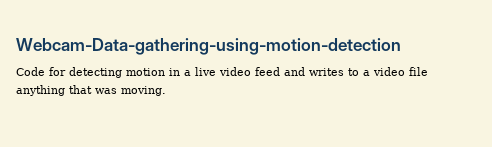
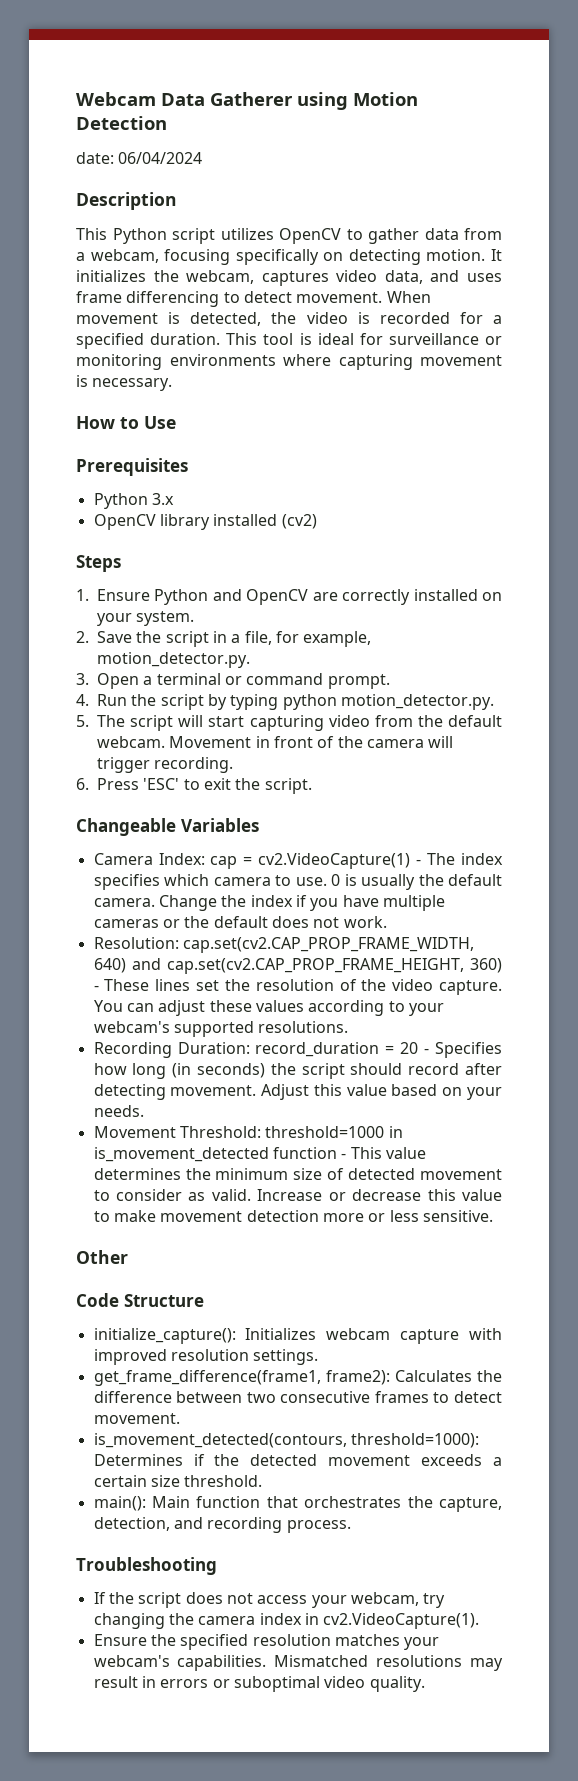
[16,38,401,55] [16,67,428,78] [16,85,166,96] Webcam-Data-gathering-using-motion-detection // Code for detecting motion in a live video feed and writes to a video file anything that was moving. -> [76,92,418,110] [76,116,167,130] [76,152,203,164] [76,192,177,210] [76,228,502,244] [76,249,502,265] [76,270,502,286] [76,291,431,307] [76,312,502,326] [76,333,502,349] [76,354,502,370] [76,375,173,391] [76,416,176,429] [76,458,188,476] [93,493,174,509] [93,514,317,530] [76,555,121,572] [76,589,502,605] [97,611,195,626] [76,631,372,647] [97,652,250,668] [76,673,390,689] [76,694,494,710] [76,715,502,731] [97,736,454,748] [97,757,234,773] [76,778,312,794] [76,818,259,836] [93,853,503,869] [93,874,502,890] [93,895,445,911] [93,916,387,928] [93,937,474,953] [93,958,502,974] [93,979,502,995] [93,1000,444,1016] [93,1021,349,1037] [93,1042,502,1058] [93,1063,503,1079] [93,1084,502,1100] [93,1105,144,1117] [93,1126,403,1138] [93,1147,426,1162] [93,1168,502,1180] [93,1189,503,1201] [93,1210,493,1222] [76,1250,128,1264] [76,1293,204,1307] [93,1328,502,1344] [93,1349,319,1365] [93,1370,502,1386] [93,1391,502,1403] [93,1413,180,1424] [93,1433,479,1448] [93,1454,502,1466] [93,1475,263,1487] [93,1496,502,1512] [93,1517,351,1533] [76,1557,217,1575] [93,1592,446,1608] [93,1613,480,1629] [93,1634,440,1650] [93,1655,503,1671] [93,1676,425,1692] Webcam Data Gatherer using Motion Detection // date: 06/04/2024 // Description // This Python script utilizes OpenCV to gather data from a webcam, focusing specifically on detecting motion. It initializes the webcam, captures video data, and uses frame differencing to detect movement. When movement is detected, the video is recorded for a specified duration. This tool is ideal for surveillance or monitoring environments where capturing movement is necessary. // How to Use // Prerequisites // Python 3.x // OpenCV library installed (cv2) // Steps // 1. Ensure Python and OpenCV are correctly installed on your system. // 2. Save the script in a file, for example, motion_detector.py. // 3. Open a terminal or command prompt. // 4. Run the script by typing python motion_detector.py. // 5. The script will start capturing video from the default webcam. Movement in front of the camera will trigger recording. // 6. Press 'ESC' to exit the script. // Changeable Variables // Camera Index: cap = cv2.VideoCapture(1) - The index specifies which camera to use. 0 is usually the default camera. Change the index if you have multiple cameras or the default does not work. // Resolution: cap.set(cv2.CAP_PROP_FRAME_WIDTH, 640) and cap.set(cv2.CAP_PROP_FRAME_HEIGHT, 360) - These lines set the resolution of the video capture. You can adjust these values according to your webcam's supported resolutions. // Recording Duration: record_duration = 20 - Specifies how long (in seconds) the script should record after detecting movement. Adjust this value based on your needs. // Movement Threshold: threshold=1000 in is_movement_detected function - This value determines the minimum size of detected movement to consider as valid. Increase or decrease this value to make movement detection more or less sensitive. // Other // Code Structure // initialize_capture(): Initializes webcam capture with improved resolution settings. // get_frame_difference(frame1, frame2): Calculates the difference between two consecutive frames to detect movement. // is_movement_detected(contours, threshold=1000): Determines if the detected movement exceeds a certain size threshold. // main(): Main function that orchestrates the capture, detection, and recording process. // Troubleshooting // If the script does not access your webcam, try changing the camera index in cv2.VideoCapture(1). // Ensure the specified resolution matches your webcam's capabilities. Mismatched resolutions may result in errors or suboptimal video quality.

